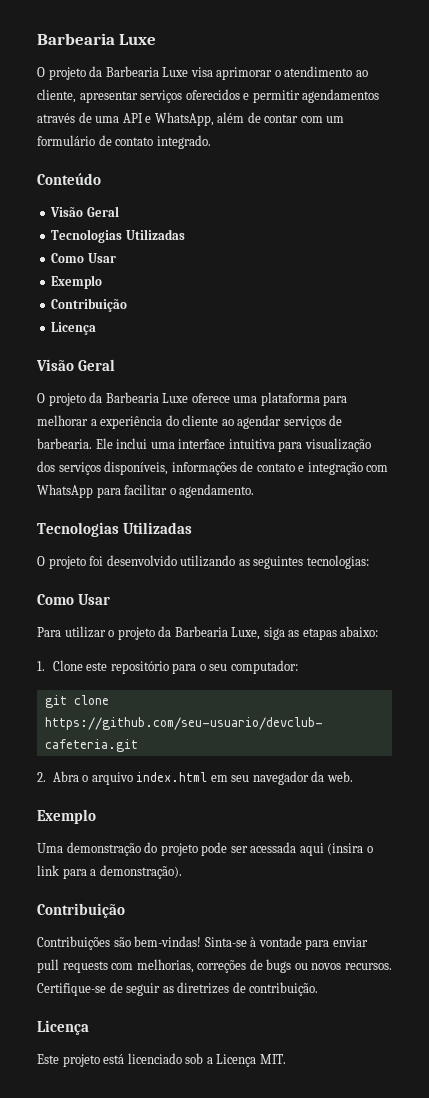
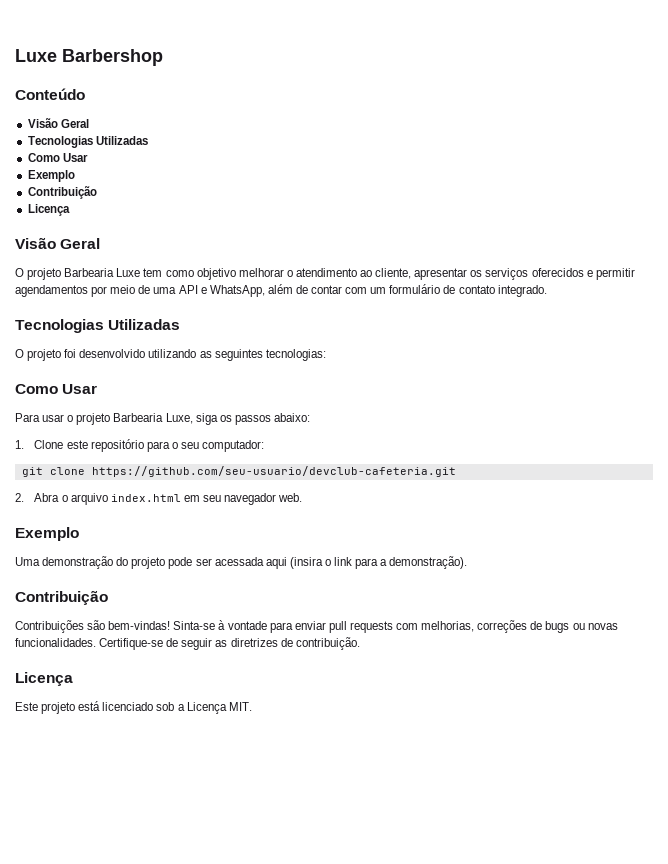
[37,33,157,45] [37,66,368,80] [37,89,380,103] [37,112,345,126] [37,135,211,149] Barbearia Luxe // O projeto da Barbearia Luxe visa aprimorar o atendimento ao cliente, apresentar serviços oferecidos e permitir agendamentos através de uma API e WhatsApp, além de contar com um formulário de contato integrado. -> [15,49,163,66] Luxe Barbershop
[89,392,348,406] [37,415,343,429] [37,438,371,452] [37,461,389,475] [37,484,255,498] da Barbearia Luxe oferece uma plataforma para melhorar a experiência do cliente ao agendar serviços de barbearia. Ele inclui uma interface intuitiva para visualização dos serviços disponíveis, informações de contato e integração com WhatsApp para facilitar o agendamento. -> [64,268,635,280] [15,284,547,297] Barbearia Luxe tem como objetivo melhorar o atendimento ao cliente, apresentar os serviços oferecidos e permitir agendamentos por meio de uma API e WhatsApp, além de contar com um formulário de contato integrado.
[64,626,106,638] utilizar -> [42,414,65,422] usar
[158,626,172,637] da -> (111, 419) none
[288,628,337,640] as etapas -> [219,415,271,425] os passos
[311,771,325,782] da -> (277, 499) none
[311,963,392,970] novos recursos. -> [587,623,618,630] [15,638,96,647] novas funcionalidades.

